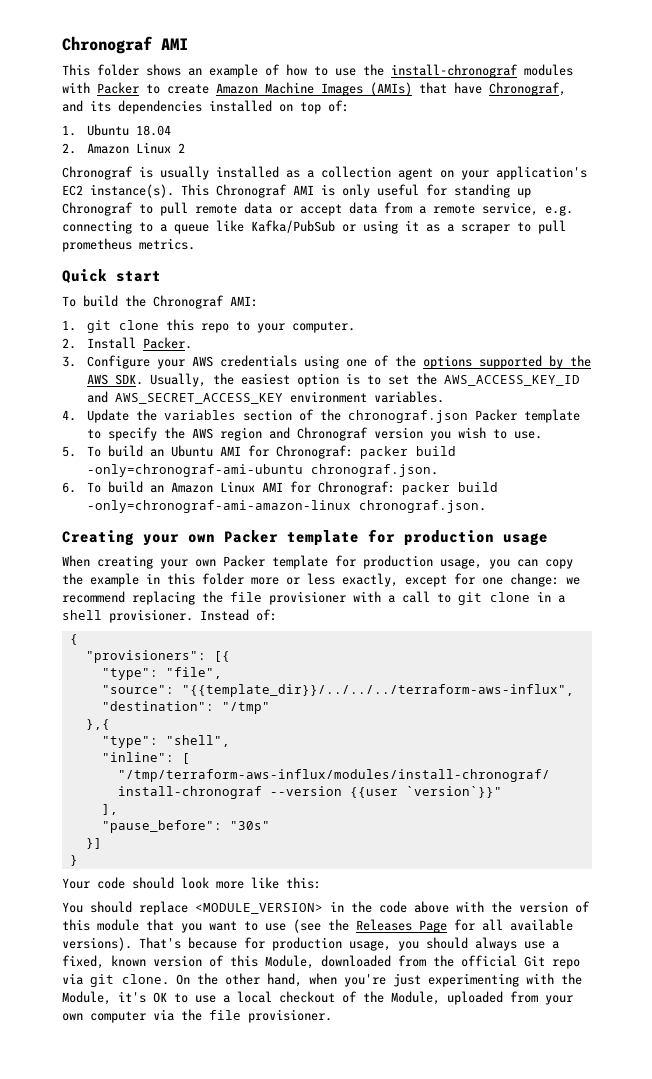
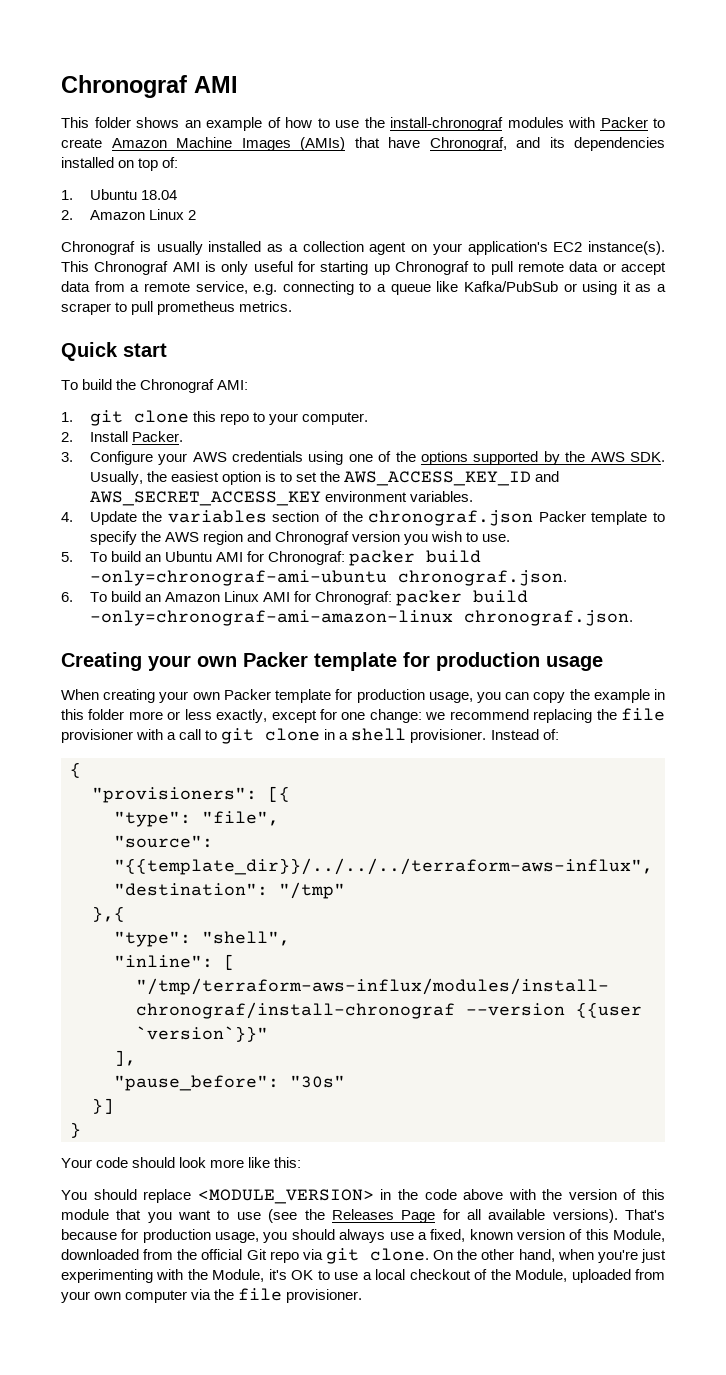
[454,184,510,198] standing -> [320,261,369,275] starting

